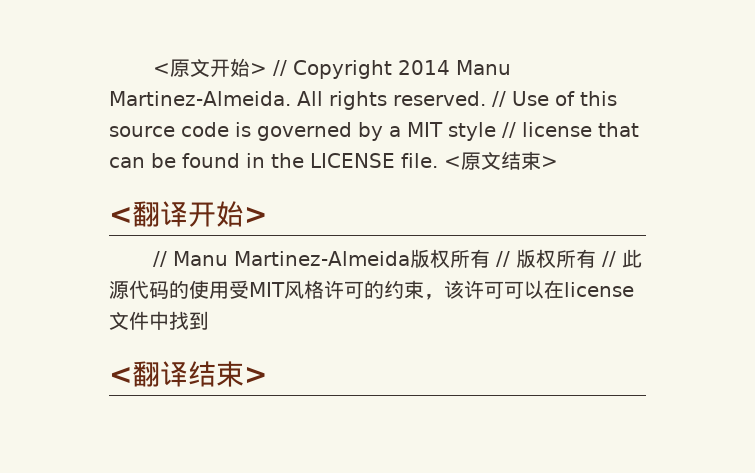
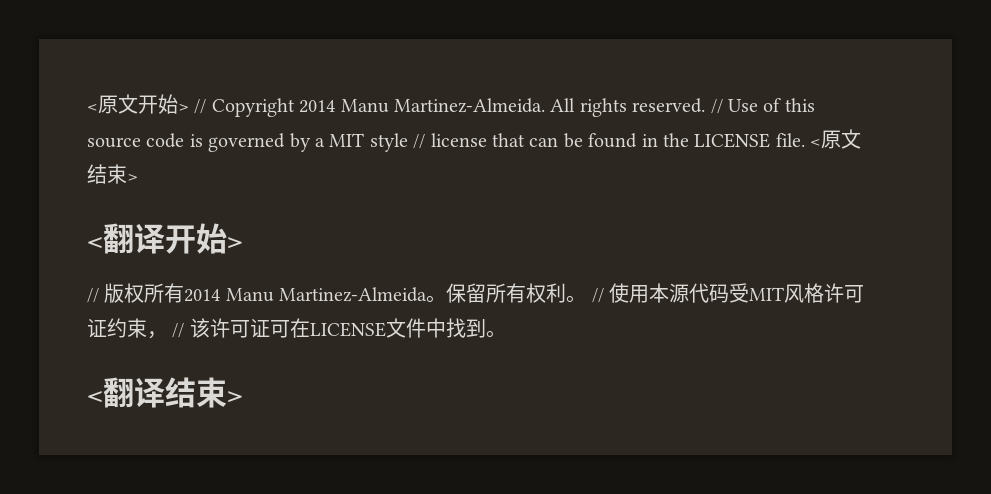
[172,249,642,268] [109,280,634,300] Manu Martinez-Almeida版权所有 // 版权所有 // 此源代码的使用受MIT风格许可的约束，该许可可以在license -> [104,283,864,303] [87,318,386,339] 版权所有2014 Manu Martinez-Almeida。保留所有权利。 // 使用本源代码受MIT风格许可证约束， // 该许可证可在LICENSE
(209, 320) none -> [485,330,506,338] 。

